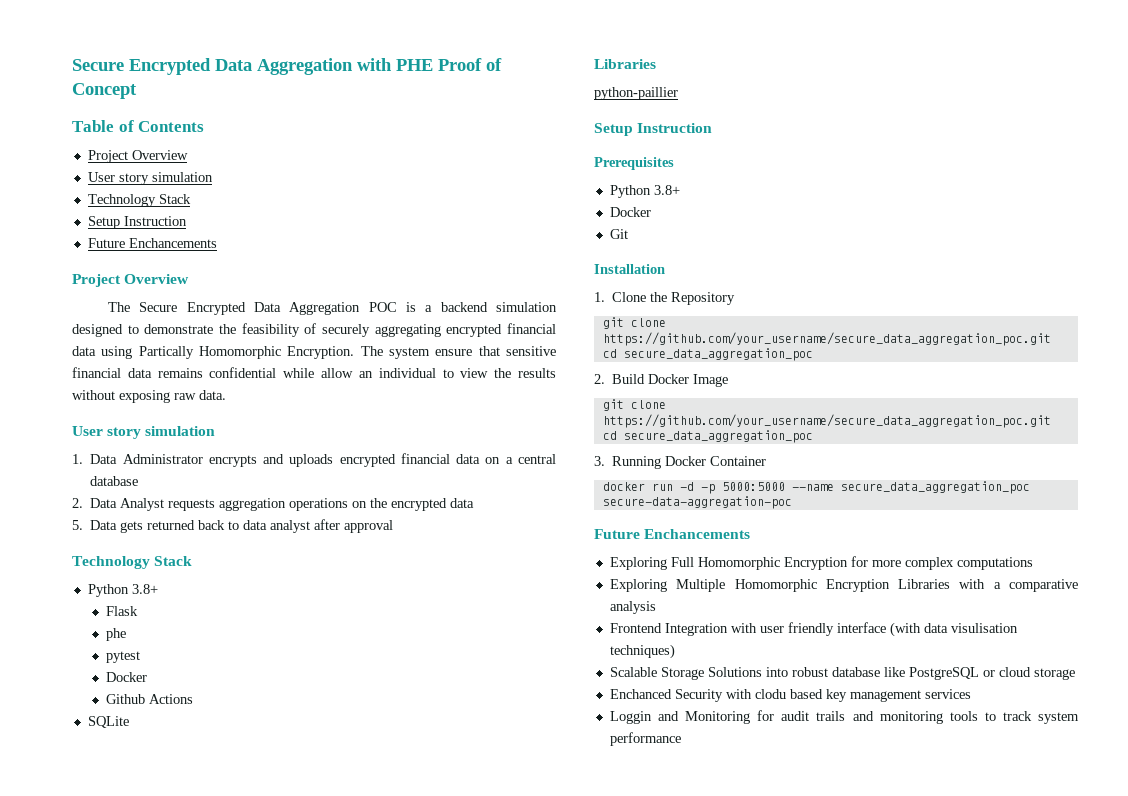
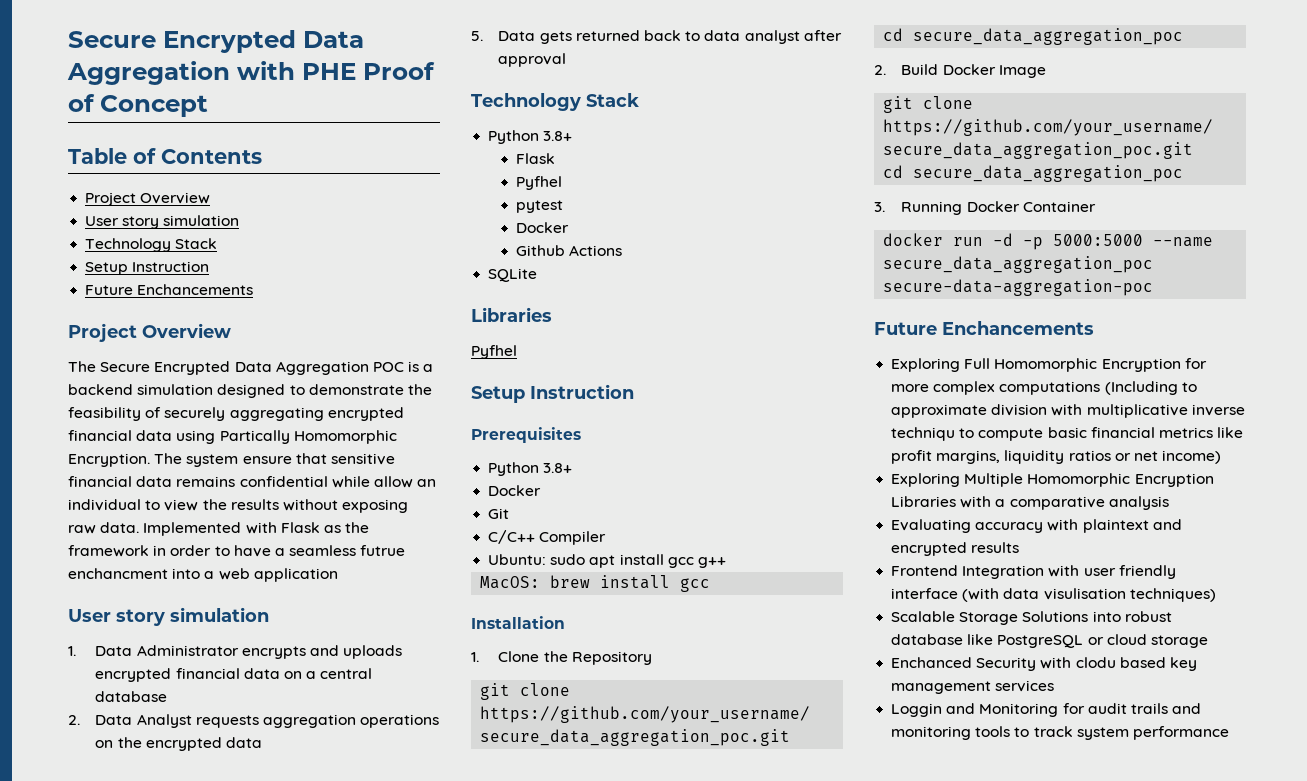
(226, 395) none -> [143,522,370,536] [68,545,406,557] [68,568,338,582] Implemented with Flask as the framework in order to have a seamless futrue enchancment into a web application
[105,628,126,641] phe -> [515,176,562,190] Pyfhel
[594,87,678,100] python-paillier -> [471,345,517,359] Pyfhel
(628, 234) none -> [488,530,607,545] [488,554,726,568] [480,575,711,592] // C/C++ Compiler // Ubuntu: sudo apt install gcc g++ // MacOS: brew install gcc
(1033, 563) none -> [1104,381,1197,395] [891,404,1245,418] [891,427,1244,441] [891,450,1222,464] (Including to approximate division with multiplicative inverse techniqu to compute basic financial metrics like profit margins, liquidity ratios or net income)
(656, 607) none -> [891,519,1182,533] [891,542,1020,556] // Evaluating accuracy with plaintext and encrypted results

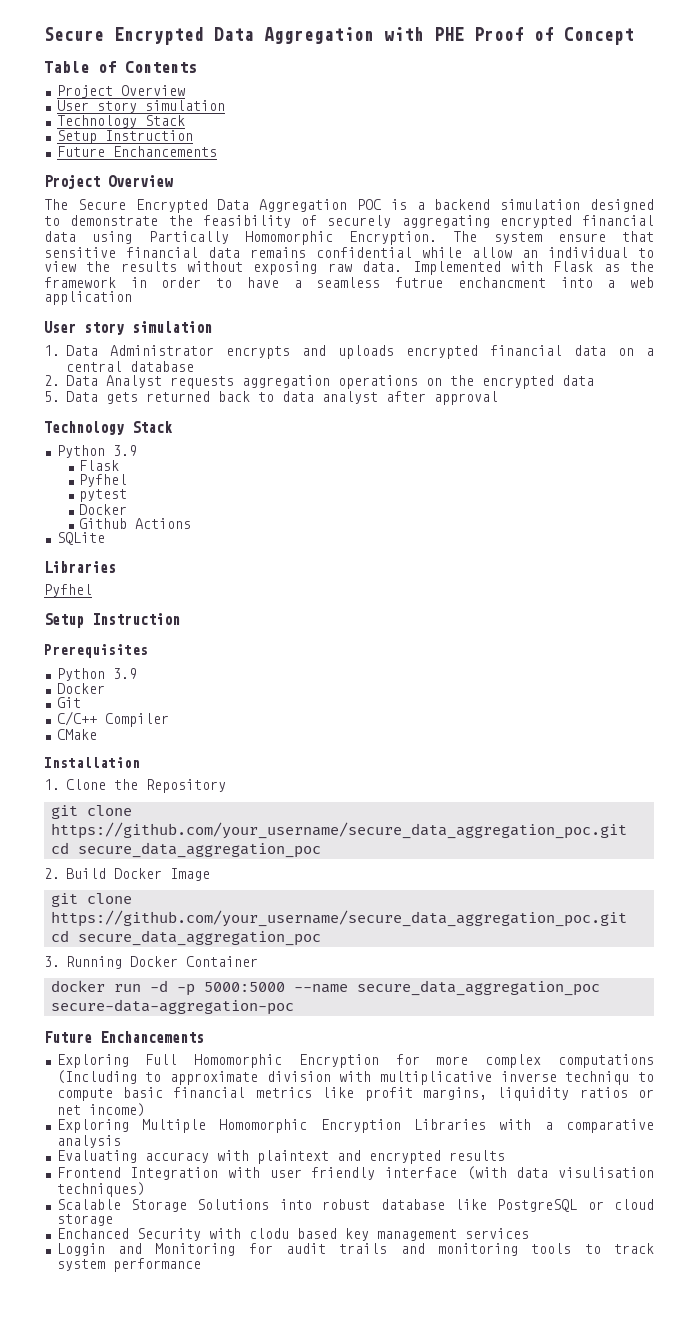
[543,131,573,141] 3.8+ -> [112,445,137,456] 3.9
[543,463,573,473] 3.8+ -> [112,668,137,679] 3.9
[488,554,726,568] [480,575,711,592] Ubuntu: sudo apt install gcc g++ // MacOS: brew install gcc -> [56,729,97,740] CMake

